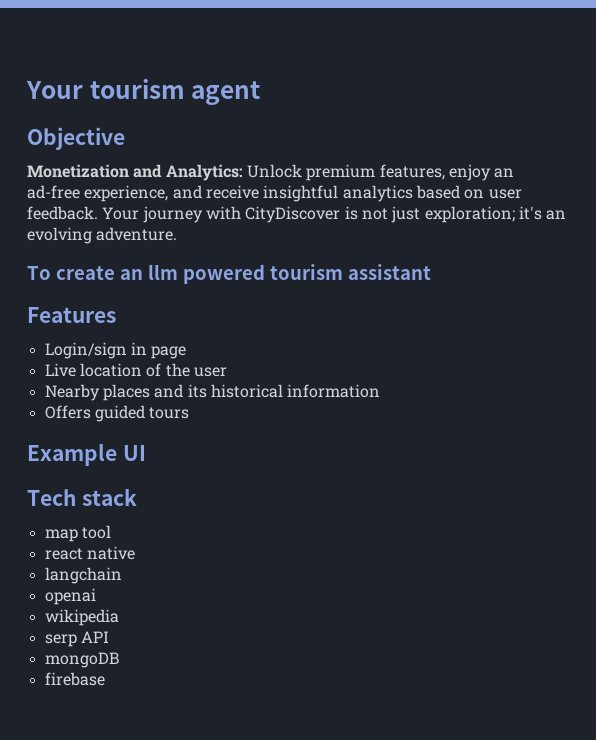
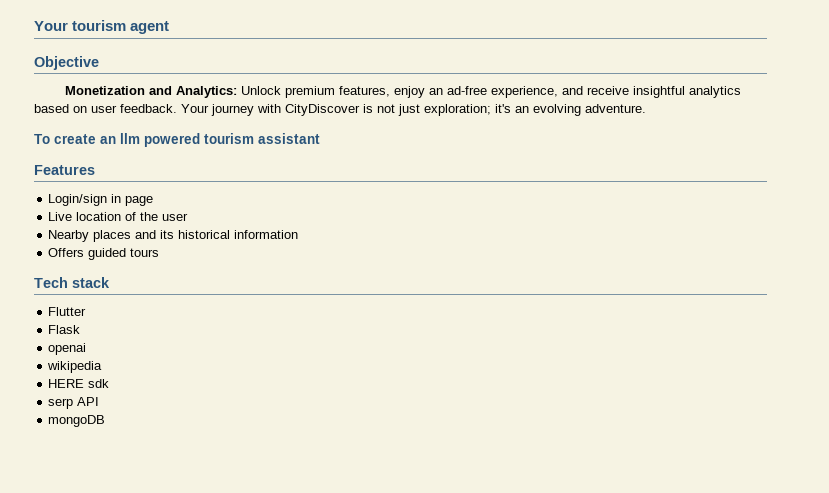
[27,443,146,466] // Example UI -> (160, 252) none
[44,525,111,542] [44,546,135,560] [44,567,122,584] map tool // react native // langchain -> [48,307,87,316] [48,325,81,334] Flutter // Flask
(119, 617) none -> [48,379,110,388] // HERE sdk
[44,672,105,686] // firebase -> (106, 421) none

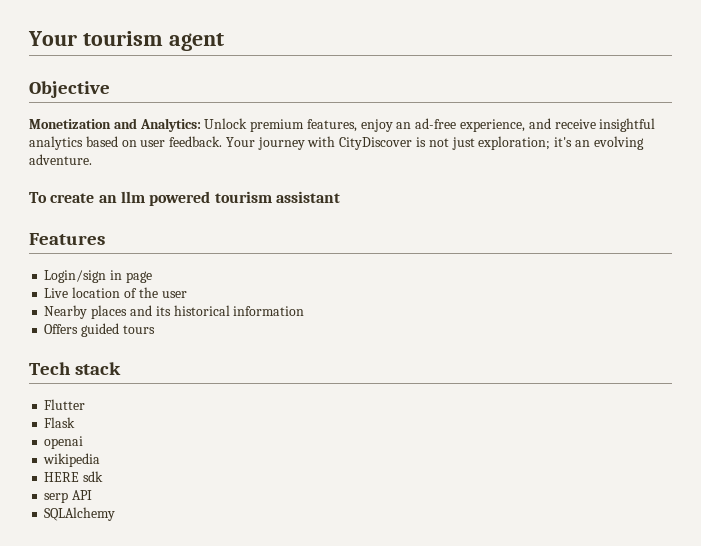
[48,415,106,427] mongoDB -> [44,507,116,521] SQLAlchemy

